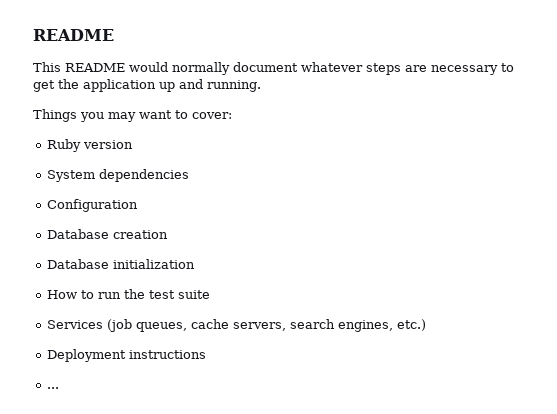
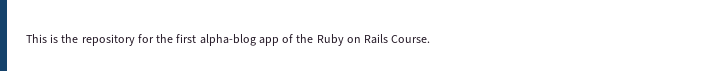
[33,29,114,41] [33,62,514,75] [33,79,261,92] [33,109,232,122] [46,139,133,152] [46,169,189,182] [46,199,138,212] [46,229,168,239] [46,259,195,269] [46,289,210,299] [46,319,426,332] [46,349,206,362] [46,387,59,389] README // This README would normally document whatever steps are necessary to get the application up and running. // Things you may want to cover: // Ruby version // System dependencies // Configuration // Database creation // Database initialization // How to run the test suite // Services (job queues, cache servers, search engines, etc.) // Deployment instructions // ... -> [26,34,431,46] This is the repository for the first alpha-blog app of the Ruby on Rails Course.

